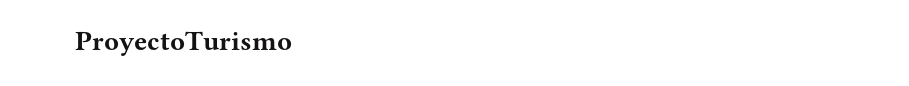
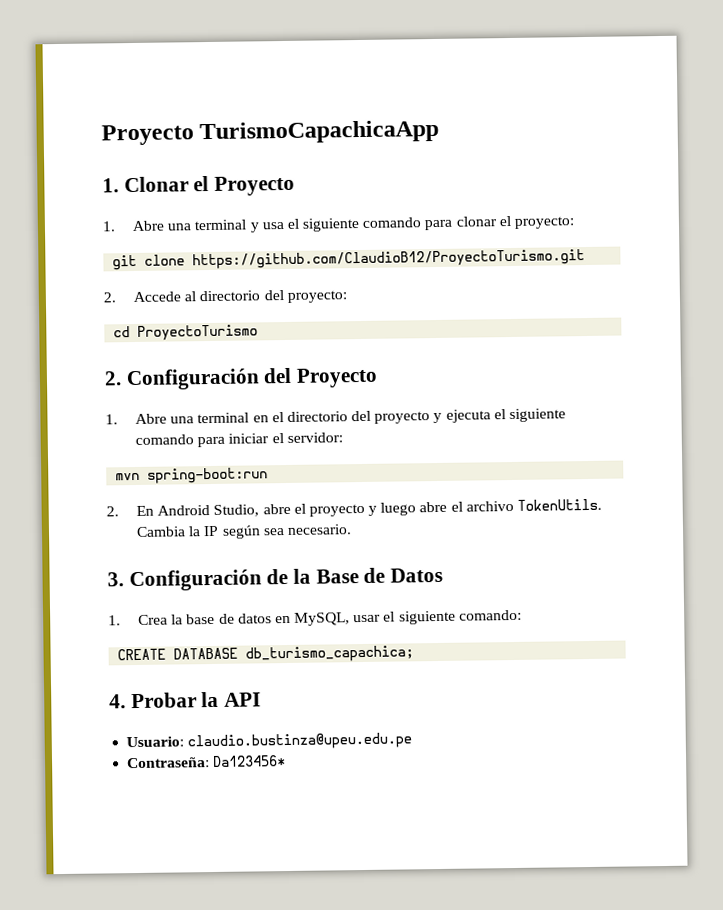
[75,31,292,56] ProyectoTurismo -> [101,119,440,146] [102,175,296,196] [102,215,575,233] [112,249,586,271] [103,290,347,303] [113,324,259,341] [104,367,379,391] [105,408,566,425] [134,432,343,448] [115,467,269,484] [106,498,602,517] [135,524,352,539] [107,567,444,592] [108,609,522,626] [117,645,415,663] [109,691,262,709] [126,732,413,751] [127,755,287,769] Proyecto TurismoCapachicaApp // 1. Clonar el Proyecto // 1. Abre una terminal y usa el siguiente comando para clonar el proyecto: // git clone https://github.com/ClaudioB12/ProyectoTurismo.git // 2. Accede al directorio del proyecto: // cd ProyectoTurismo // 2. Configuración del Proyecto // 1. Abre una terminal en el directorio del proyecto y ejecuta el siguiente comando para iniciar el servidor: // mvn spring-boot:run // 2. En Android Studio, abre el proyecto y luego abre el archivo TokenUtils. Cambia la IP según sea necesario. // 3. Configuración de la Base de Datos // 1. Crea la base de datos en MySQL, usar el siguiente comando: // CREATE DATABASE db_turismo_capachica; // 4. Probar la API // Usuario: claudio.bustinza@upeu.edu.pe // Contraseña: Da123456*

